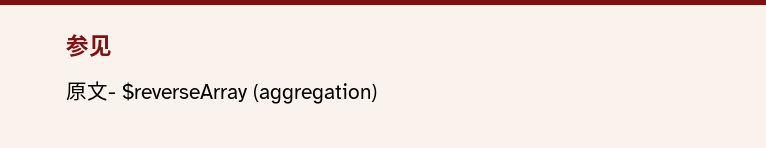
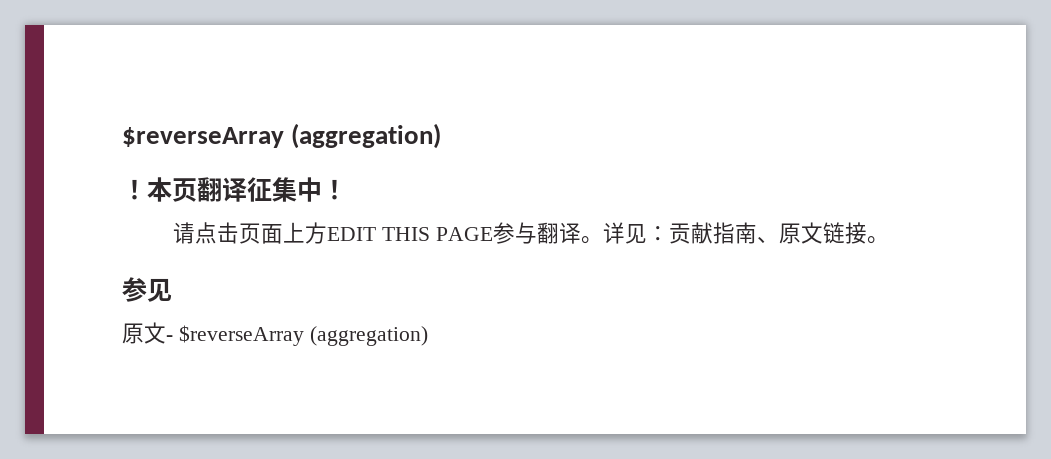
(66, 45) none -> [122,123,442,149] [122,177,347,202] [173,222,889,244] $reverseArray (aggregation) // ！本页翻译征集中！ // 请点击页面上方EDIT THIS PAGE参与翻译。详见：贡献指南、原文链接。 //

